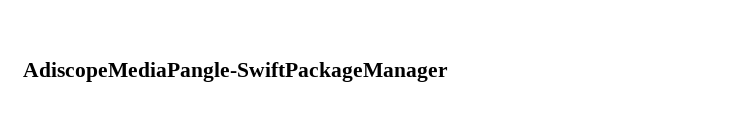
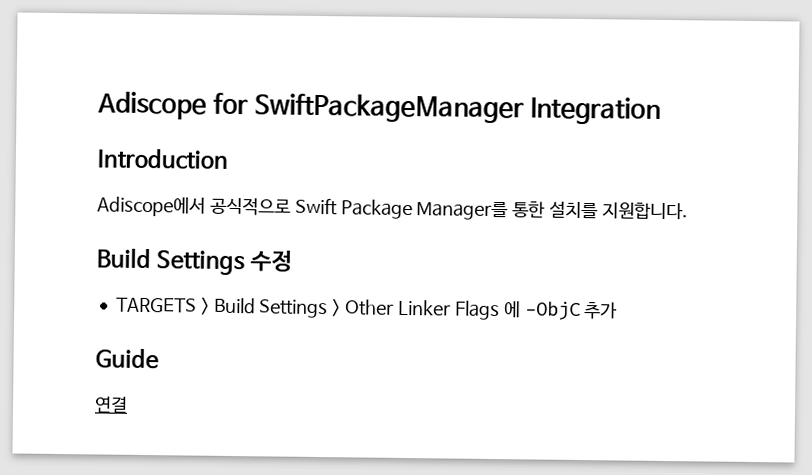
[23,62,448,82] AdiscopeMediaPangle-SwiftPackageManager -> [97,91,661,125] [97,148,228,170] [97,196,689,221] [96,247,294,276] [115,297,619,321] [95,348,159,370] [94,396,128,413] Adiscope for SwiftPackageManager Integration // Introduction // Adiscope에서 공식적으로 Swift Package Manager를 통한 설치를 지원합니다. // Build Settings 수정 // TARGETS > Build Settings > Other Linker Flags 에 -ObjC 추가 // Guide // 연결

